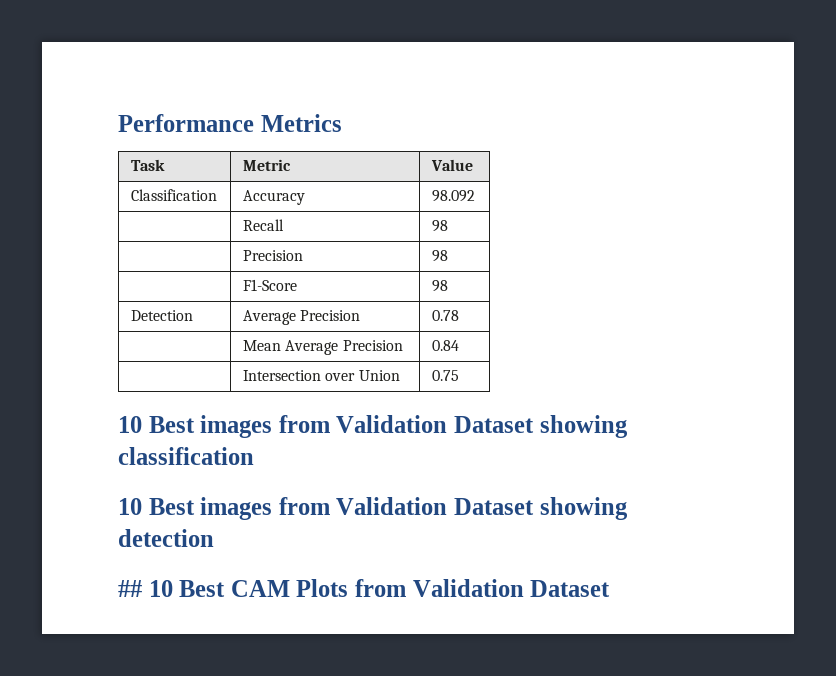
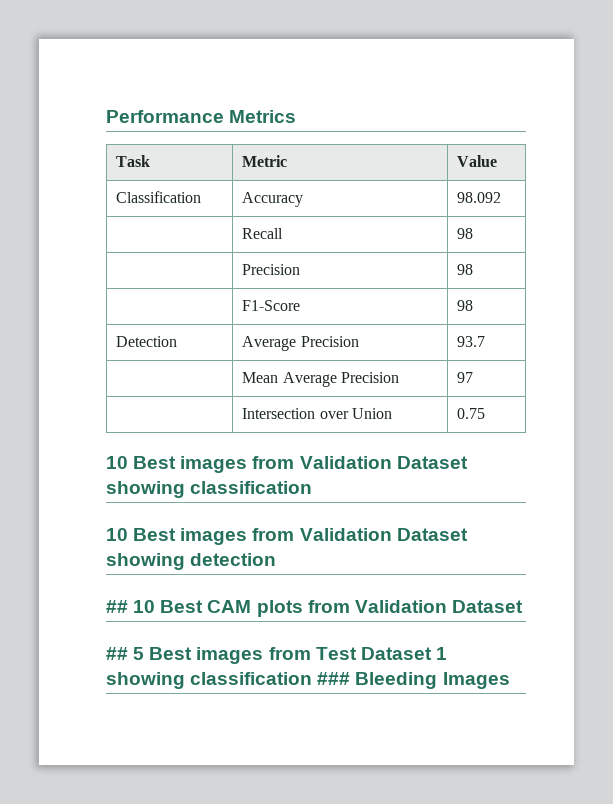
[431,310,459,321] 0.78 -> [457,336,486,347] 93.7
[431,340,459,351] 0.84 -> [457,372,474,383] 97
[296,579,611,597] Plots from Validation Dataset -> [256,600,523,617] [106,647,447,664] [106,672,510,689] plots from Validation Dataset // ## 5 Best images from Test Dataset 1 showing classification ### Bleeding Images

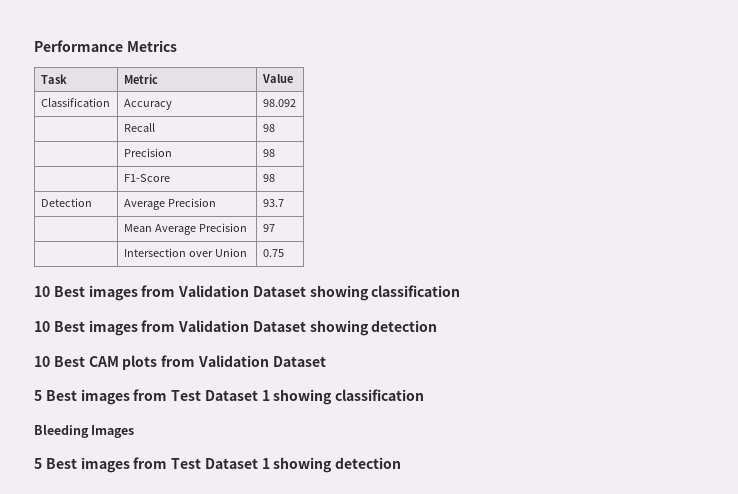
[106,600,128,613] ## -> (438, 326) none
[106,647,128,660] ## -> (326, 361) none
[317,672,351,685] ### -> (425, 395) //
(510, 680) none -> [34,457,402,473] // 5 Best images from Test Dataset 1 showing detection

